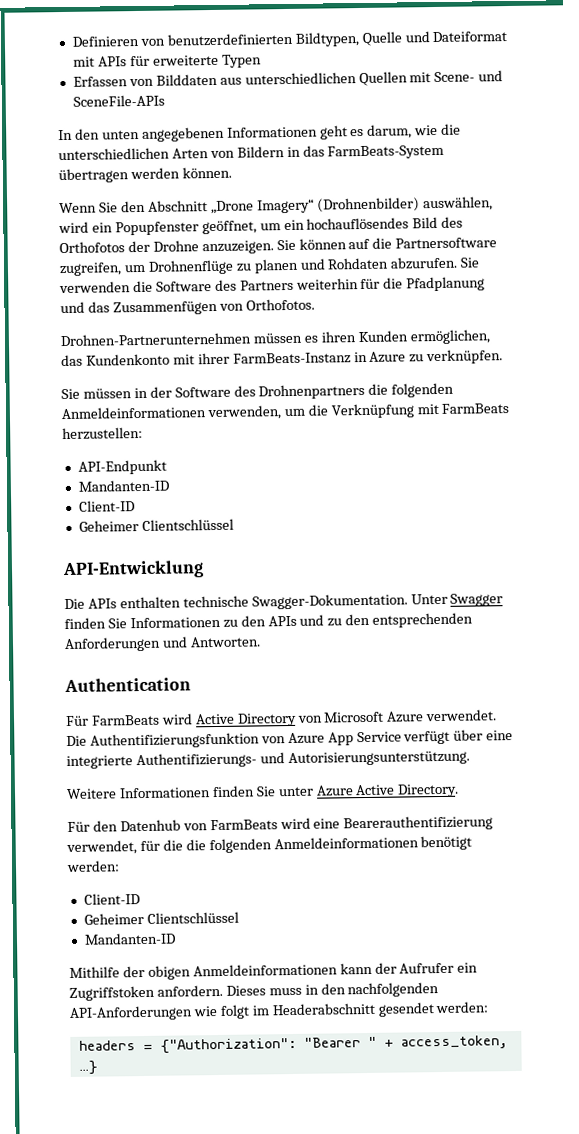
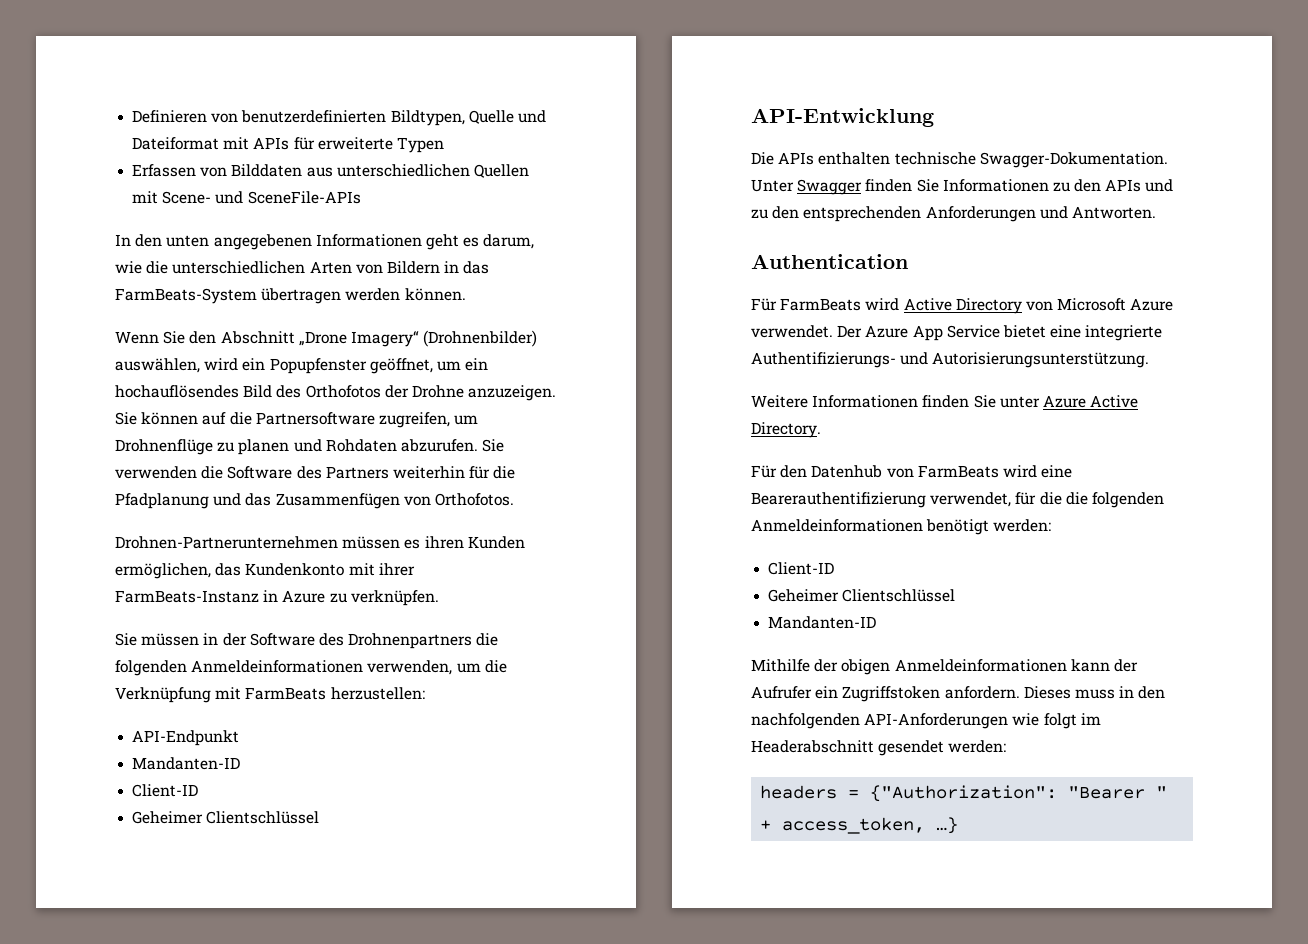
[66,732,286,749] Die Authentifizierungsfunktion von -> [837,325,863,338] Der
[403,729,484,745] verfügt über -> [1002,325,1046,338] bietet

